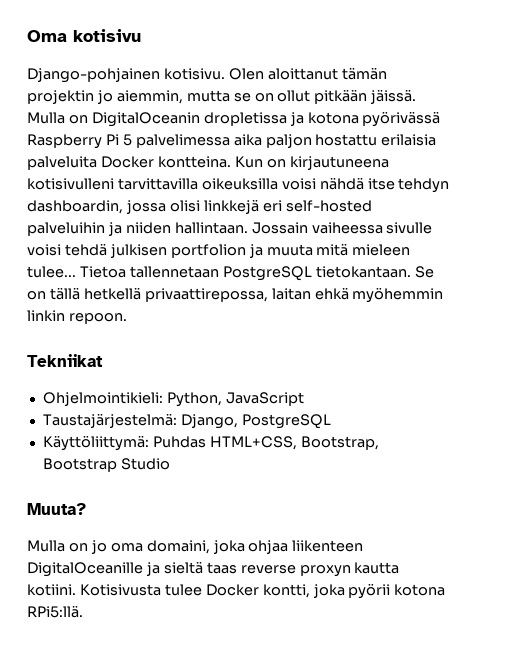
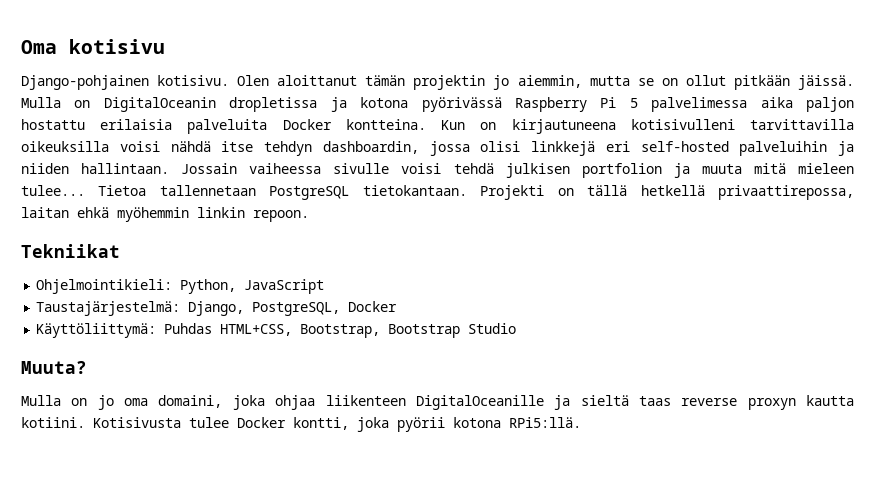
[414,266,434,278] Se -> [480,185,545,200] Projekti
[241,414,331,429] PostgreSQL -> [252,301,398,316] PostgreSQL, Docker

